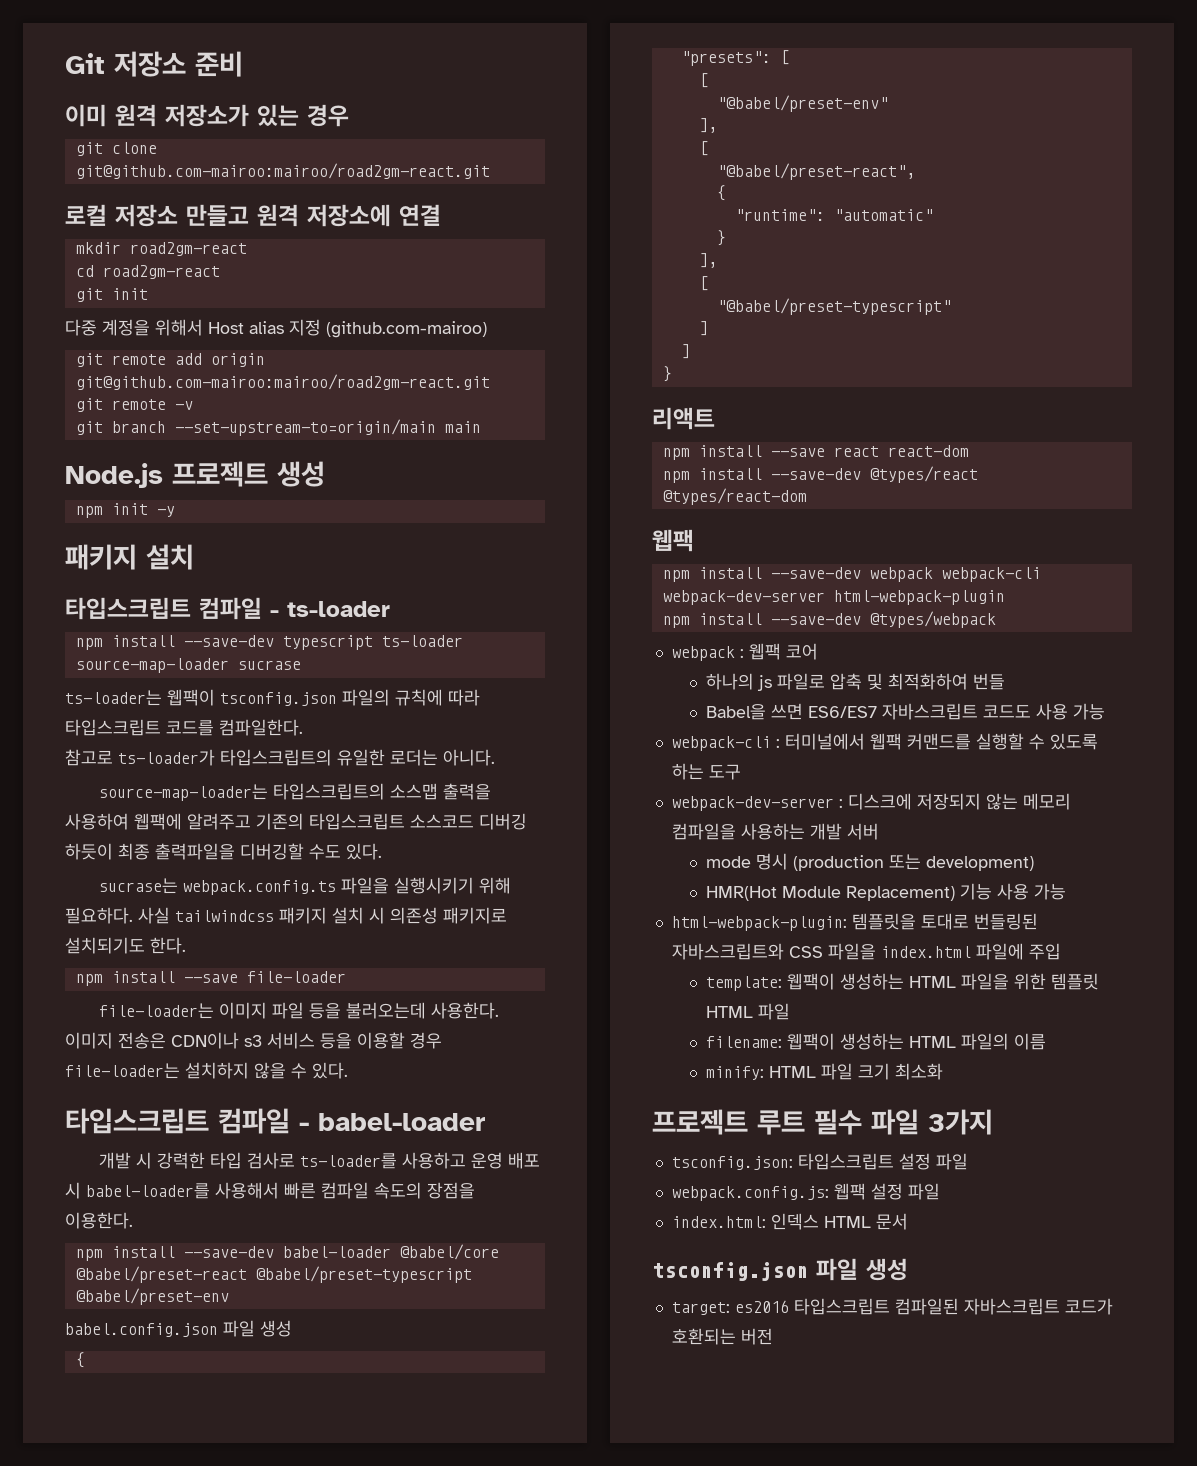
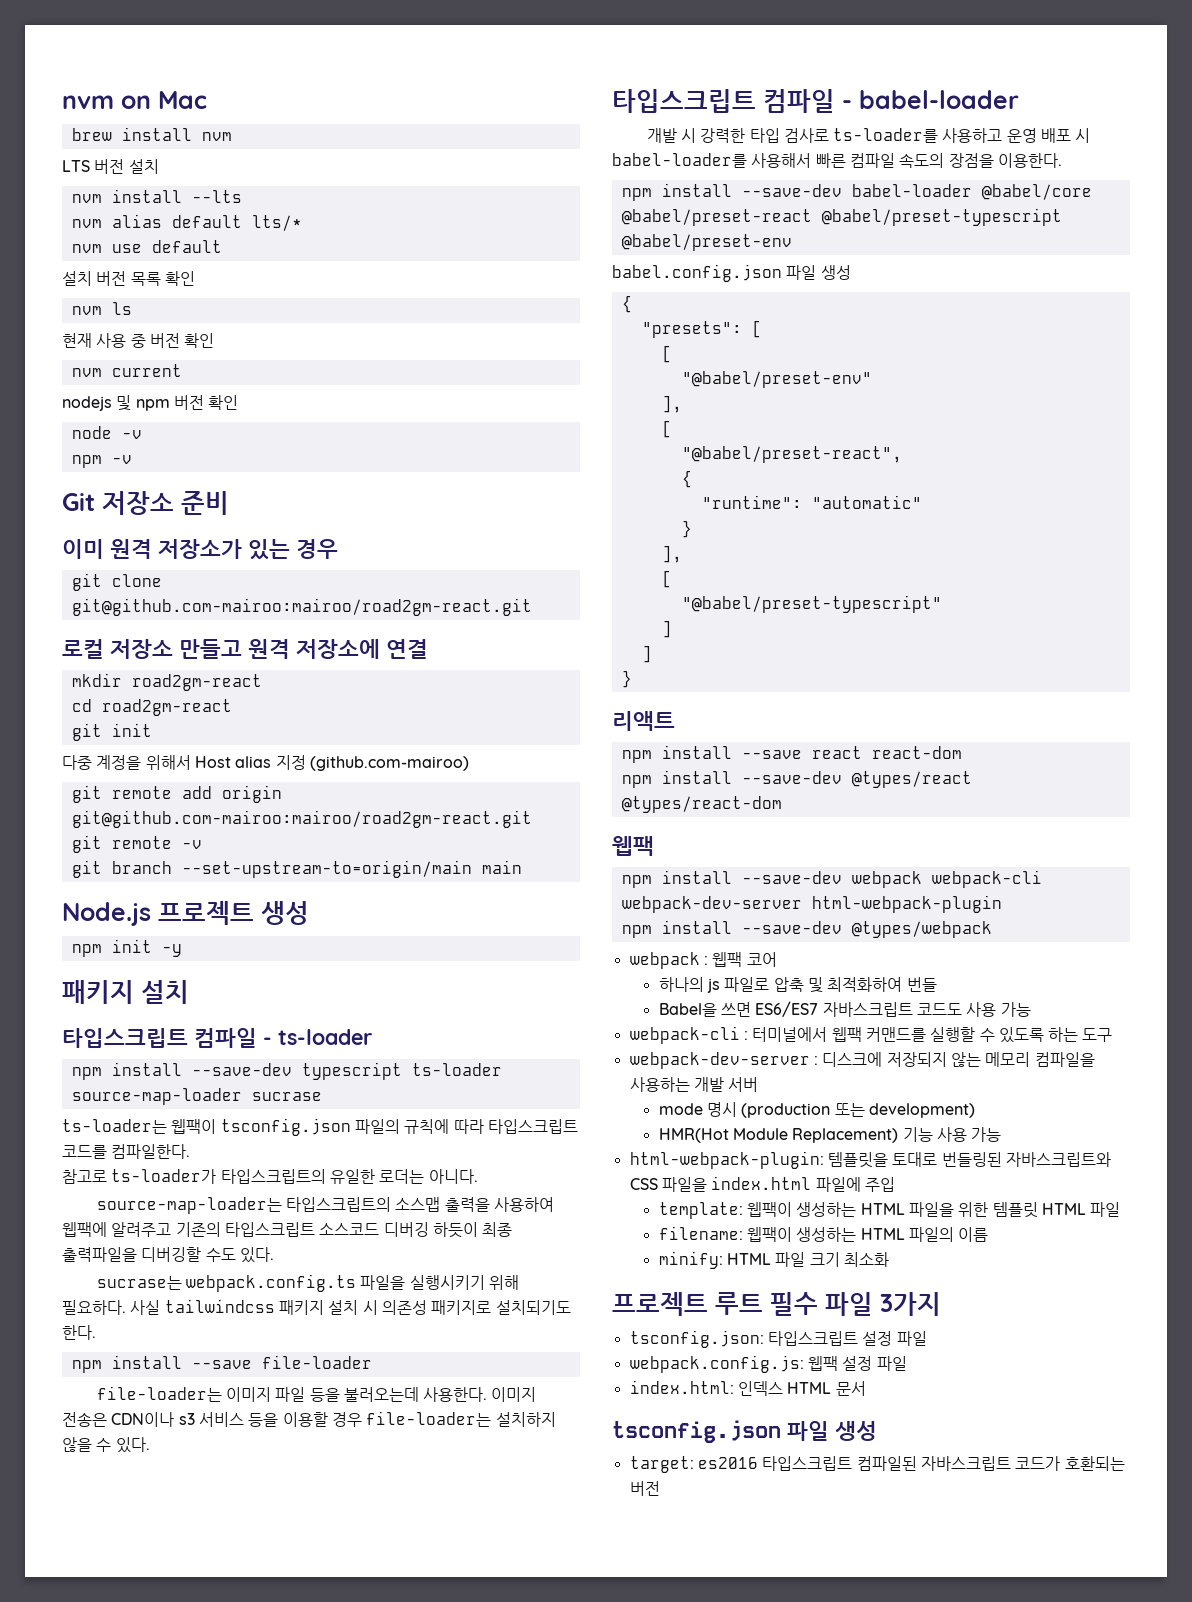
(65, 63) none -> [62,91,207,109] [71,127,232,141] [62,159,159,174] [71,189,242,203] [71,214,302,231] [71,240,222,253] [62,271,195,286] [71,302,132,315] [62,333,215,348] [71,364,182,377] [62,395,239,411] [71,426,142,439] [71,455,132,468] nvm on Mac // brew install nvm // LTS 버전 설치 // nvm install --lts // nvm alias default lts/* // nvm use default // 설치 버전 목록 확인 // nvm ls // 현재 사용 중 버전 확인 // nvm current // nodejs 및 npm 버전 확인 // node -v // npm -v //

